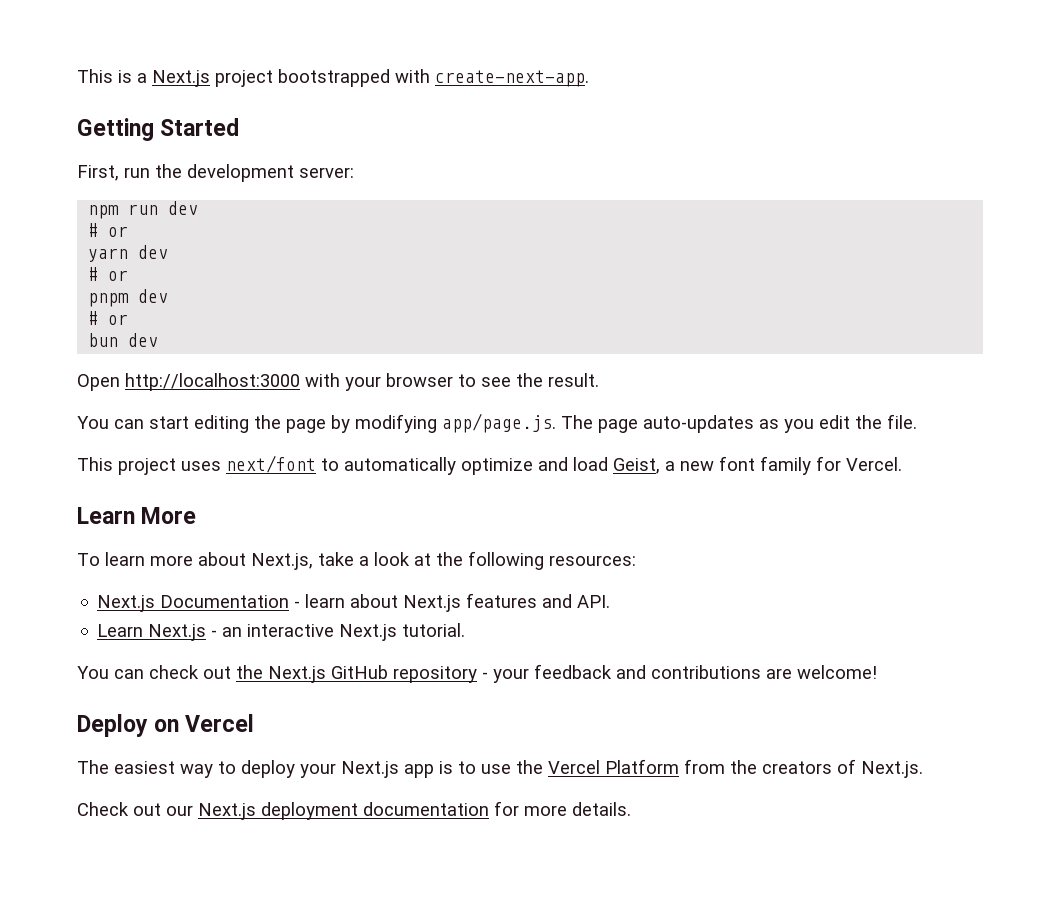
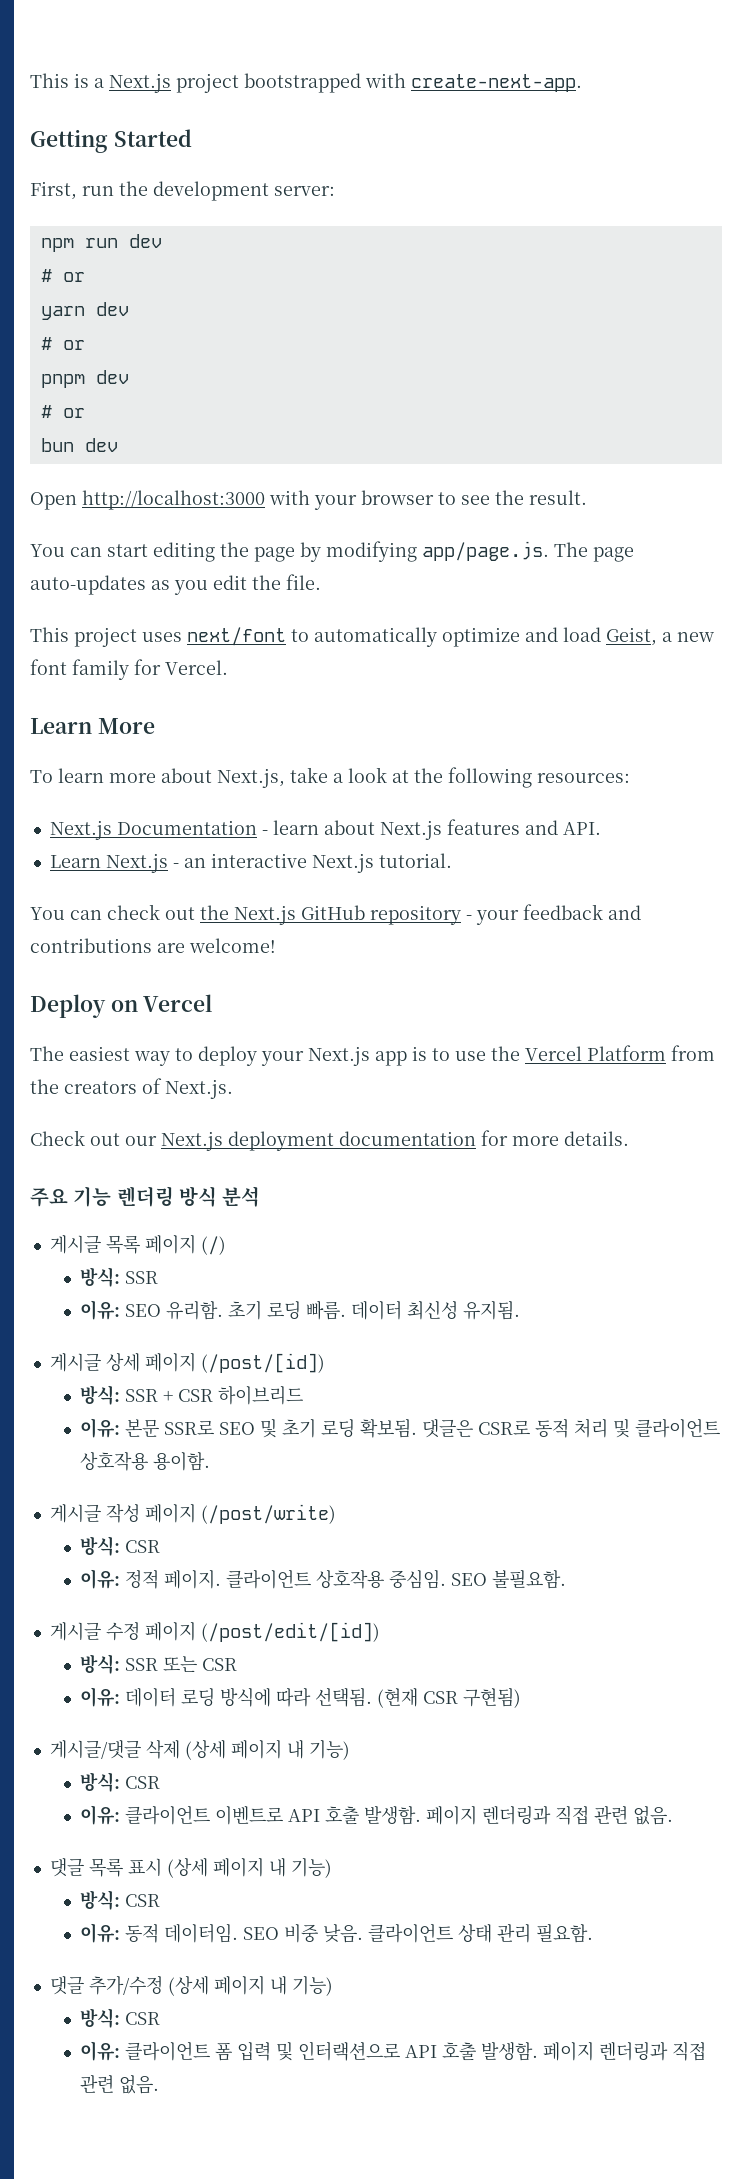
(631, 809) none -> [30,1186,261,1207] [49,1234,226,1255] [79,1267,158,1287] [79,1300,520,1320] [49,1352,325,1373] [79,1385,303,1405] [79,1418,720,1438] [79,1452,210,1471] [49,1503,336,1524] [79,1536,160,1556] [79,1569,566,1589] [49,1621,380,1642] [79,1654,237,1674] [79,1687,521,1708] [49,1739,350,1760] [79,1772,160,1792] [79,1805,673,1825] [49,1857,332,1878] [79,1890,160,1910] [79,1923,593,1943] [49,1975,333,1996] [79,2008,160,2028] [79,2041,706,2061] [79,2075,159,2094] // 주요 기능 렌더링 방식 분석 // 게시글 목록 페이지 (/) // 방식: SSR // 이유: SEO 유리함. 초기 로딩 빠름. 데이터 최신성 유지됨. // 게시글 상세 페이지 (/post/[id]) // 방식: SSR + CSR 하이브리드 // 이유: 본문 SSR로 SEO 및 초기 로딩 확보됨. 댓글은 CSR로 동적 처리 및 클라이언트 상호작용 용이함. // 게시글 작성 페이지 (/post/write) // 방식: CSR // 이유: 정적 페이지. 클라이언트 상호작용 중심임. SEO 불필요함. // 게시글 수정 페이지 (/post/edit/[id]) // 방식: SSR 또는 CSR // 이유: 데이터 로딩 방식에 따라 선택됨. (현재 CSR 구현됨) // 게시글/댓글 삭제 (상세 페이지 내 기능) // 방식: CSR // 이유: 클라이언트 이벤트로 API 호출 발생함. 페이지 렌더링과 직접 관련 없음. // 댓글 목록 표시 (상세 페이지 내 기능) // 방식: CSR // 이유: 동적 데이터임. SEO 비중 낮음. 클라이언트 상태 관리 필요함. // 댓글 추가/수정 (상세 페이지 내 기능) // 방식: CSR // 이유: 클라이언트 폼 입력 및 인터랙션으로 API 호출 발생함. 페이지 렌더링과 직접 관련 없음.

